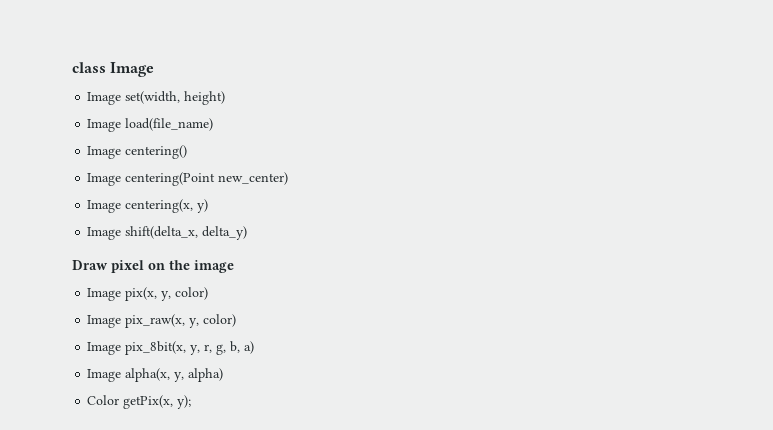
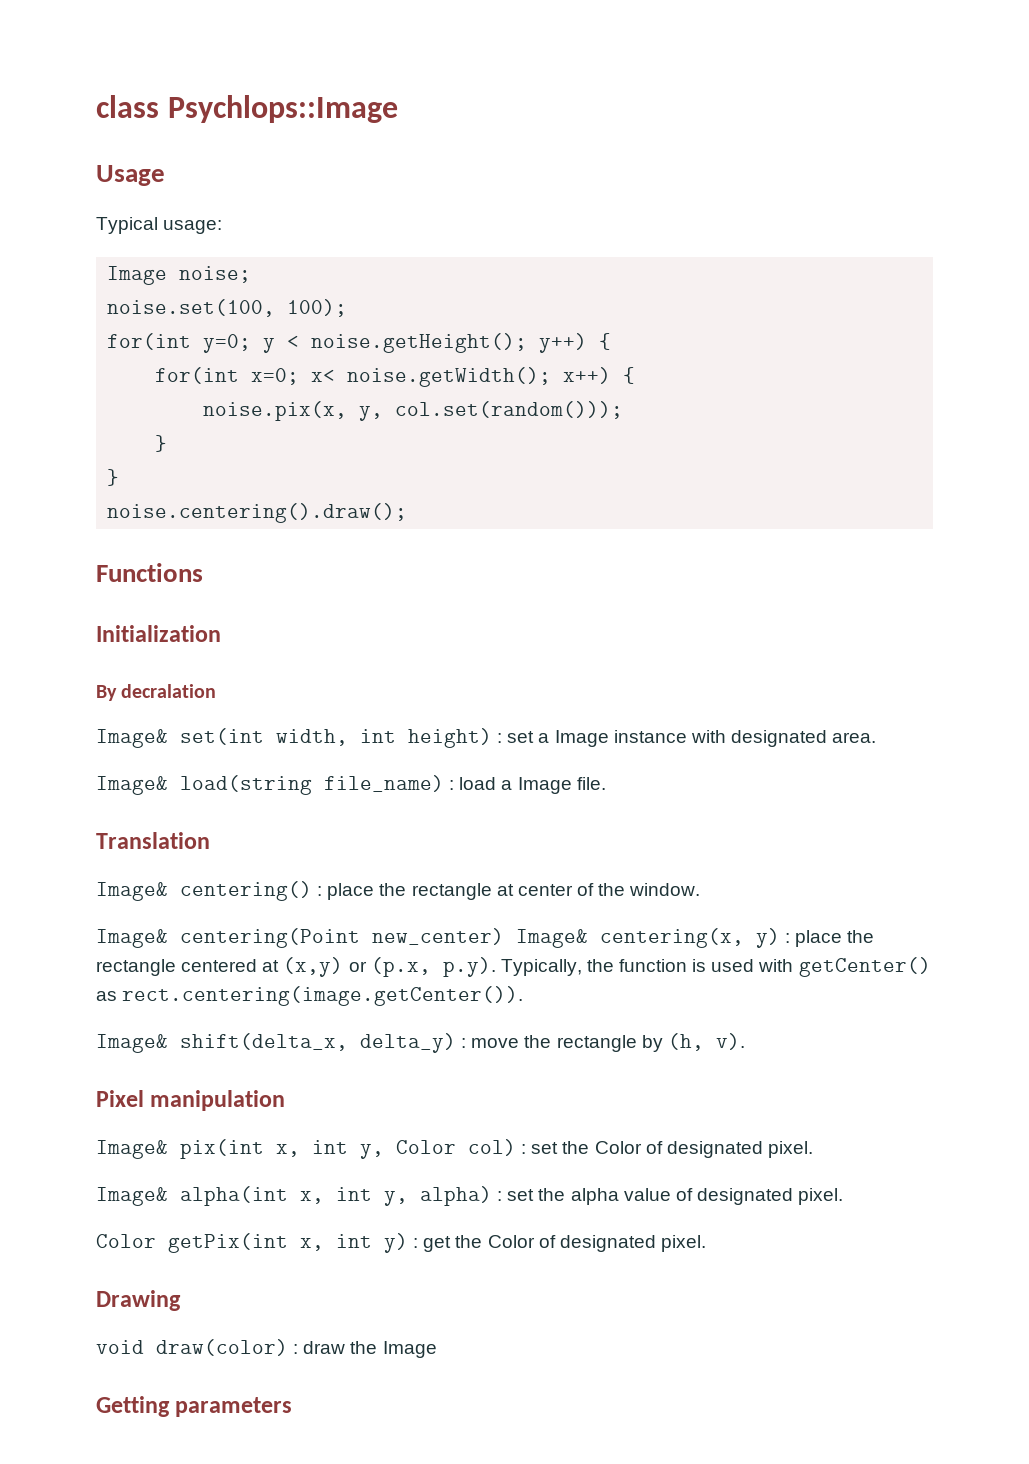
[110,62,155,77] [87,91,226,105] [87,118,214,132] [87,145,188,159] [87,172,289,186] [87,199,209,213] [87,226,248,240] [72,260,234,273] [87,287,209,301] [87,314,237,328] [87,341,255,355] [87,368,224,382] [87,395,192,409] Image // Image set(width, height) // Image load(file_name) // Image centering() // Image centering(Point new_center) // Image centering(x, y) // Image shift(delta_x, delta_y) // Draw pixel on the image // Image pix(x, y, color) // Image pix_raw(x, y, color) // Image pix_8bit(x, y, r, g, b, a) // Image alpha(x, y, alpha) // Color getPix(x, y); -> [167,95,398,123] [96,165,165,186] [96,217,223,234] [107,266,252,285] [107,299,348,317] [107,333,612,353] [155,367,636,387] [203,401,624,421] [155,435,168,452] [107,469,120,486] [107,503,408,523] [96,563,203,582] [96,625,221,642] [96,684,217,701] [96,728,877,748] [96,775,606,795] [96,832,210,849] [96,881,701,901] [96,928,875,948] [96,957,931,977] [96,986,524,1006] [96,1033,745,1053] [96,1090,286,1111] [96,1139,813,1159] [96,1186,844,1206] [96,1233,706,1253] [96,1290,181,1311] [96,1339,437,1358] [96,1396,293,1417] Psychlops::Image // Usage // Typical usage: // Image noise; // noise.set(100, 100); // for(int y=0; y < noise.getHeight(); y++) { // for(int x=0; x< noise.getWidth(); x++) { // noise.pix(x, y, col.set(random())); // } // } // noise.centering().draw(); // Functions // Initialization // By decralation // Image& set(int width, int height) : set a Image instance with designated area. // Image& load(string file_name) : load a Image file. // Translation // Image& centering() : place the rectangle at center of the window. // Image& centering(Point new_center) Image& centering(x, y) : place the rectangle centered at (x,y) or (p.x, p.y). Typically, the function is used with getCenter() as rect.centering(image.getCenter()). // Image& shift(delta_x, delta_y) : move the rectangle by (h, v). // Pixel manipulation // Image& pix(int x, int y, Color col) : set the Color of designated pixel. // Image& alpha(int x, int y, alpha) : set the alpha value of designated pixel. // Color getPix(int x, int y) : get the Color of designated pixel. // Drawing // void draw(color) : draw the Image // Getting parameters

